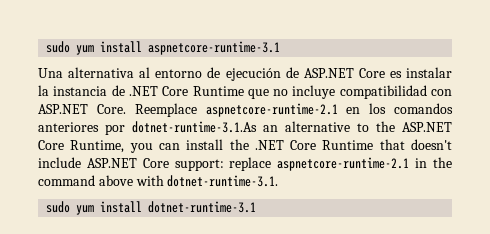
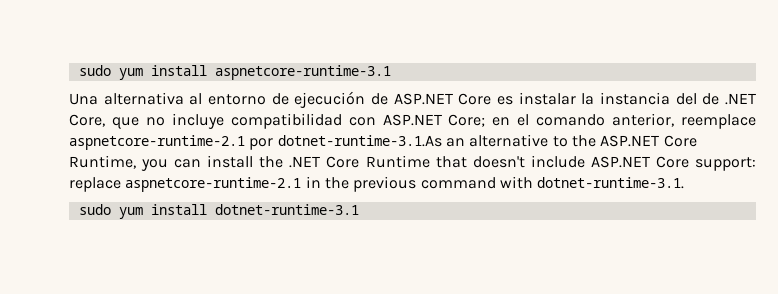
(108, 91) none -> [675,93,697,105] del
[162,86,244,96] Core Runtime -> [69,114,105,127] Core,
[96,103,453,117] [38,122,99,132] Core. Reemplace aspnetcore-runtime-2.1 en los comandos anteriores -> [448,113,756,129] [69,135,245,150] Core; en el comando anterior, reemplace aspnetcore-runtime-2.1
[38,175,133,186] command above -> [353,176,496,192] previous command

